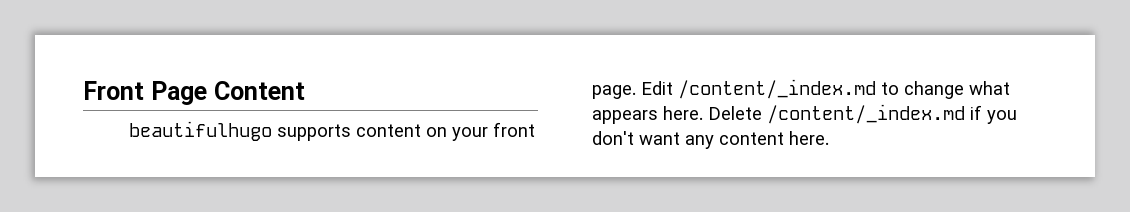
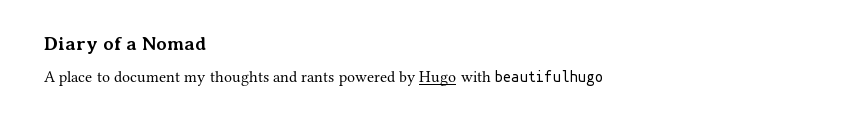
[83,81,305,105] [128,121,535,141] [592,79,1010,99] [592,104,1017,124] [592,131,829,149] Front Page Content // beautifulhugo supports content on your front page. Edit /content/_index.md to change what appears here. Delete /content/_index.md if you don't want any content here. -> [44,37,207,54] [44,70,603,86] Diary of a Nomad // A place to document my thoughts and rants powered by Hugo with beautifulhugo

